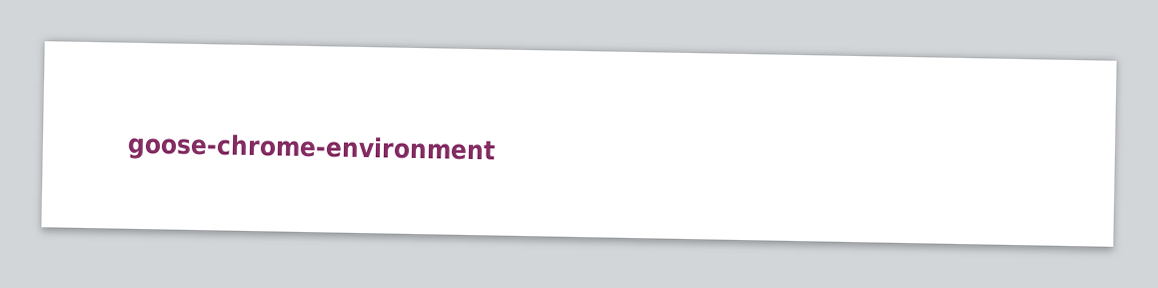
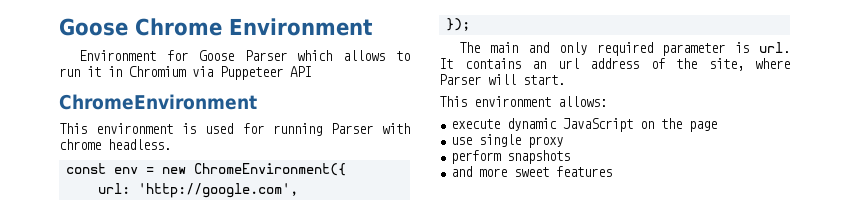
[127,132,496,166] goose-chrome-environment -> [59,18,373,36] [79,50,410,61] [59,66,311,80] [59,94,257,110] [59,123,410,136] [59,139,171,150] [65,163,346,176] [97,183,298,198] [445,18,470,31] [459,42,790,56] [439,58,790,71] [439,74,565,85] [439,96,607,107] [451,118,718,132] [451,134,564,148] [451,150,571,164] [451,166,613,177] Goose Chrome Environment // Environment for Goose Parser which allows to run it in Chromium via Puppeteer API // ChromeEnvironment // This environment is used for running Parser with chrome headless. // const env = new ChromeEnvironment({ // url: 'http://google.com', // }); // The main and only required parameter is url. It contains an url address of the site, where Parser will start. // This environment allows: // execute dynamic JavaScript on the page // use single proxy // perform snapshots // and more sweet features

